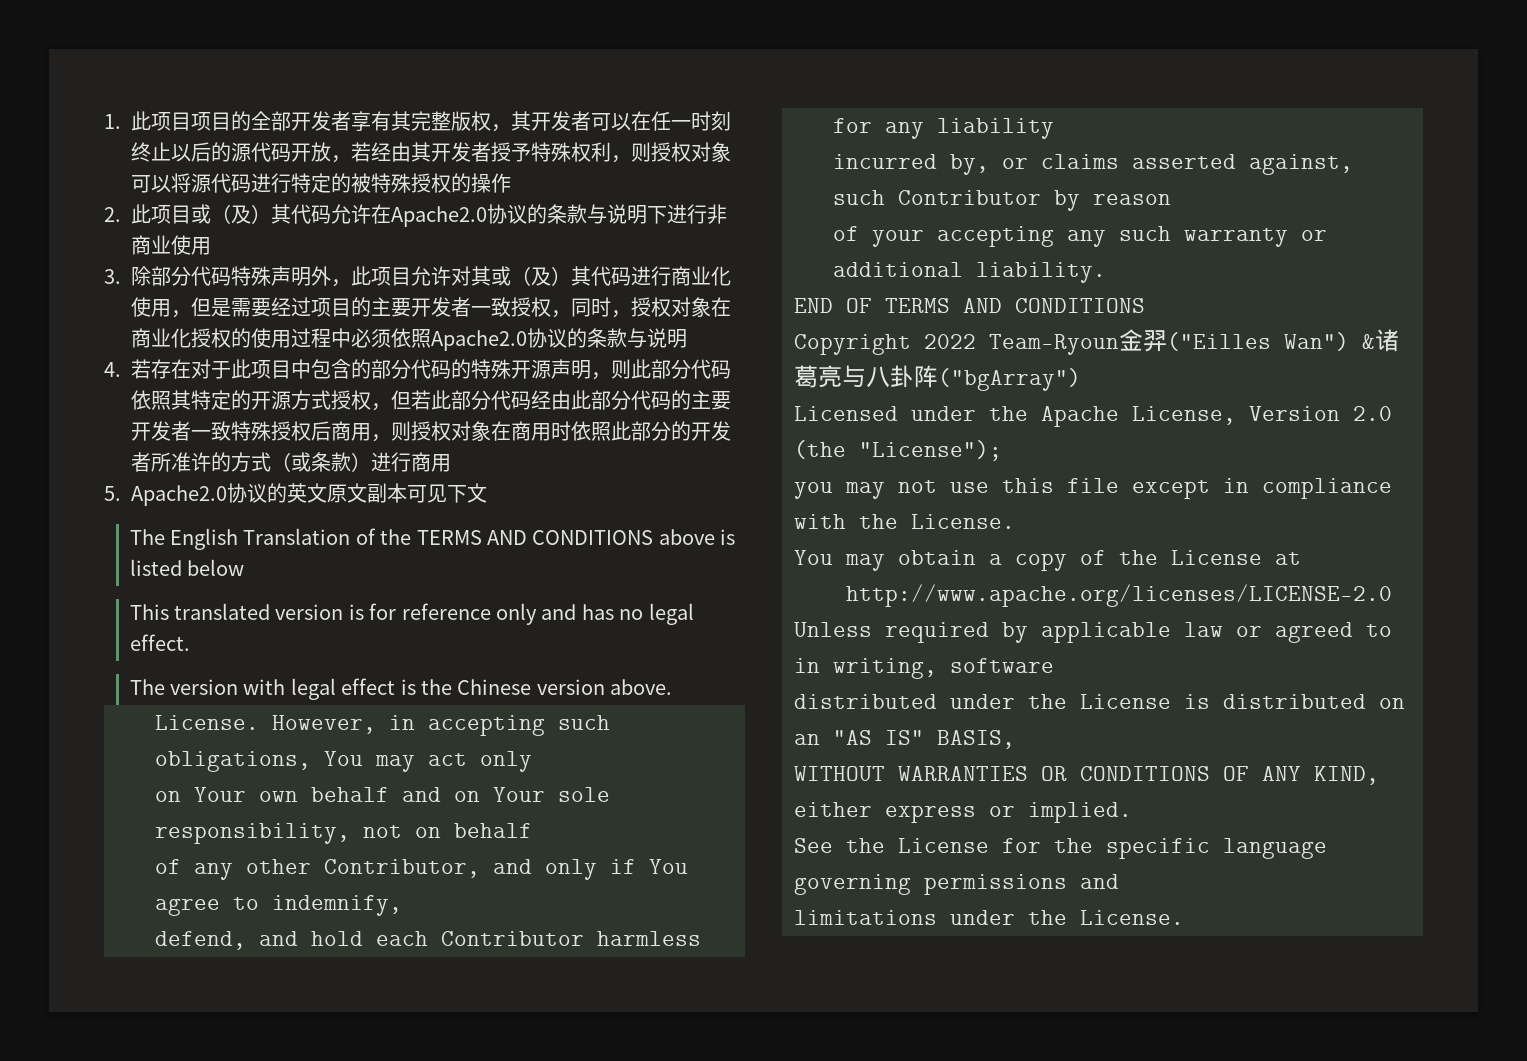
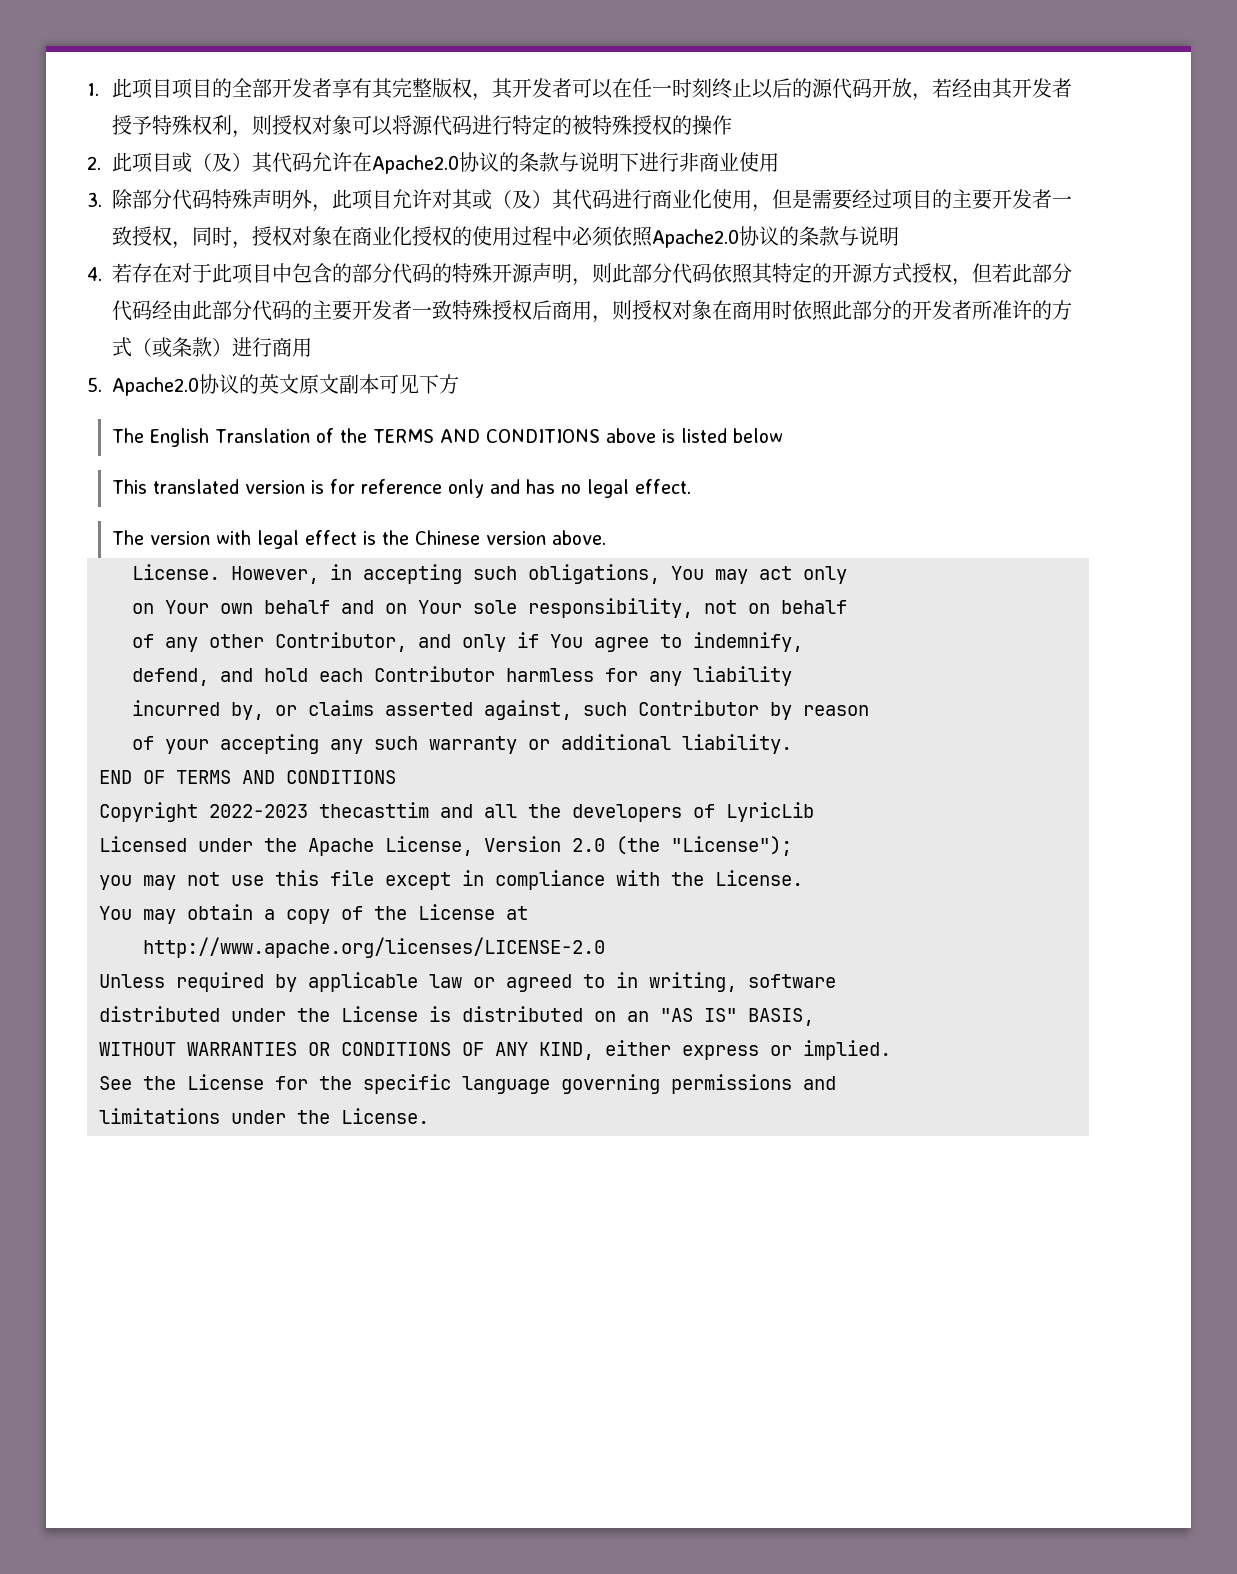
[467,483,487,503] 文 -> [439,374,460,394] 方
[924,329,1399,355] [794,365,1081,391] 2022 Team-Ryoun金羿("Eilles Wan") &诸葛亮与八卦阵("bgArray") -> [209,802,814,822] 2022-2023 thecasttim and all the developers of LyricLib

